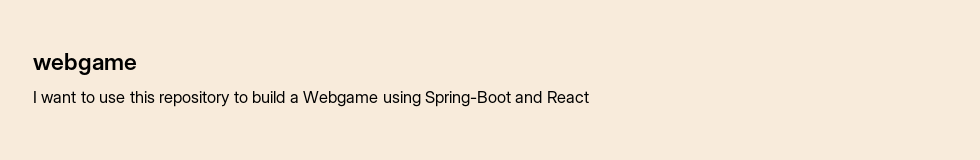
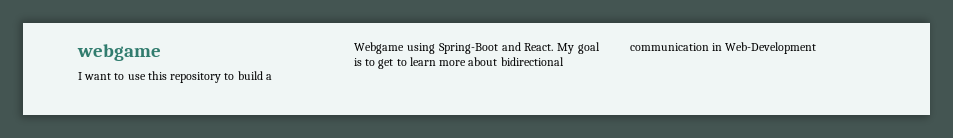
[546,91,589,103] React -> [524,42,600,54] [354,57,564,69] [630,42,817,54] React. My goal is to get to learn more about bidirectional communication in Web-Development

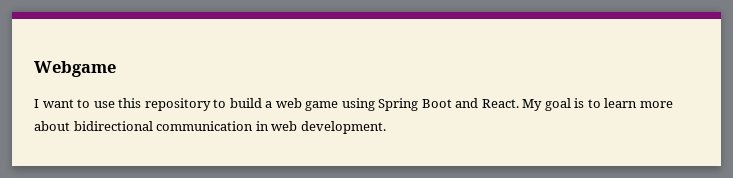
[77,44,161,61] webgame -> [34,61,116,77] Webgame
[354,42,498,54] Webgame using Spring-Boot -> [275,98,452,111] web game using Spring Boot
[378,59,407,69] get to -> (601, 103) none
[725,42,817,54] Web-Development -> [271,121,386,134] web development.

